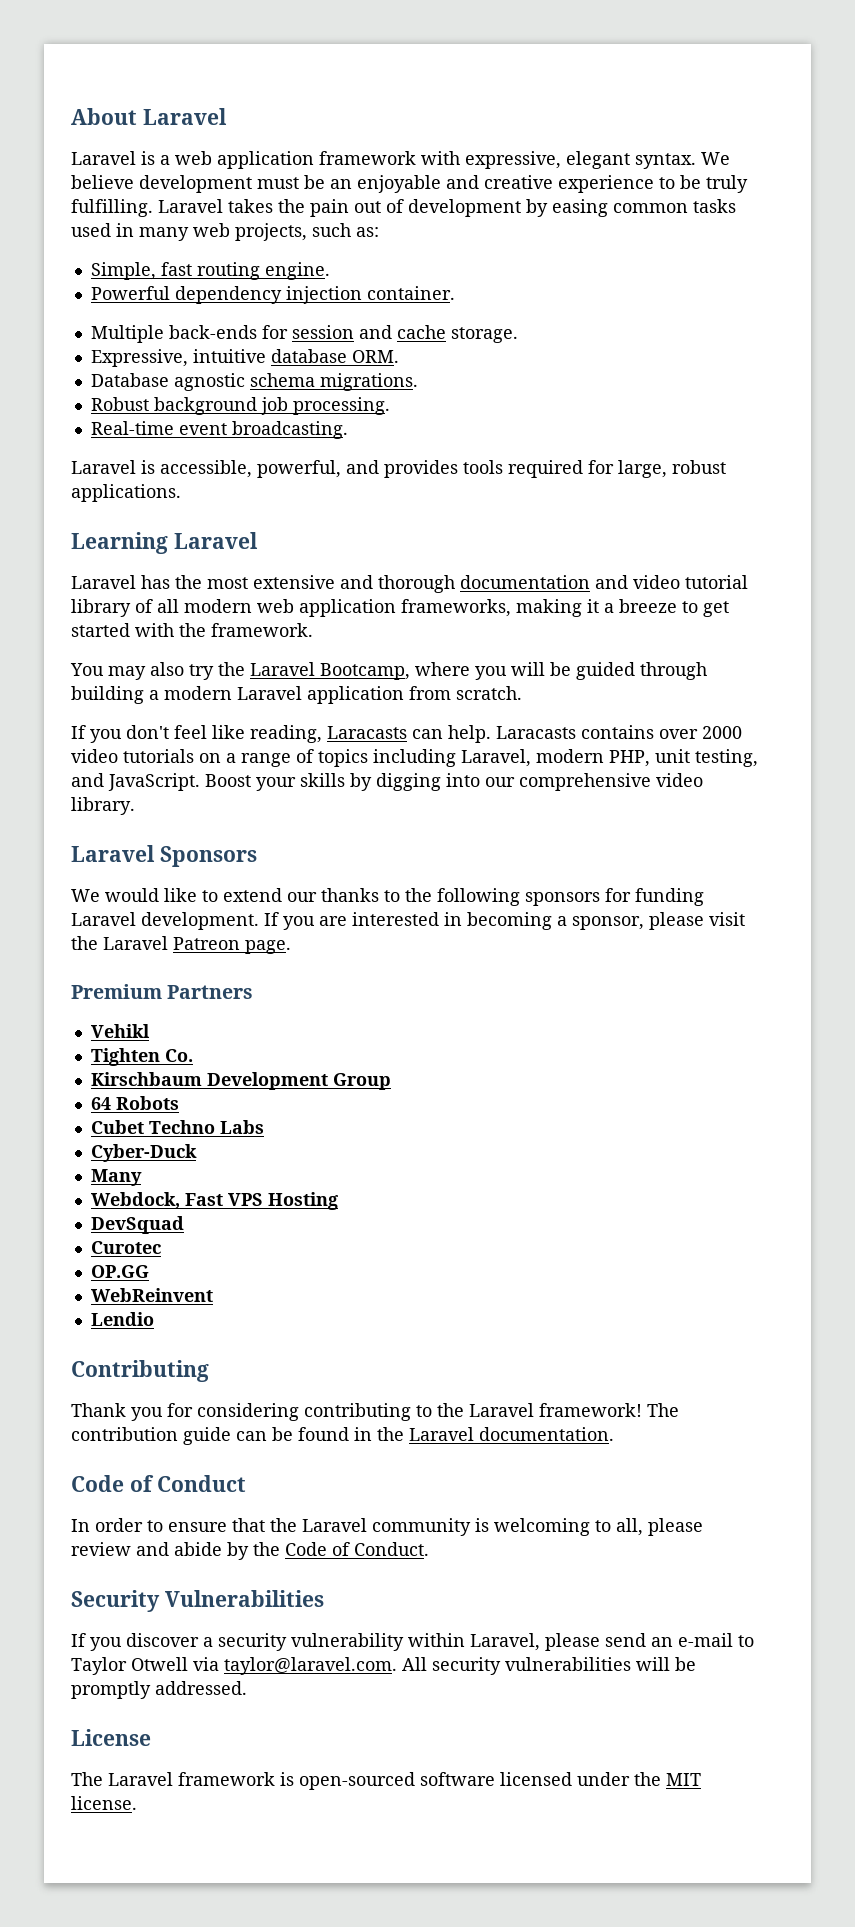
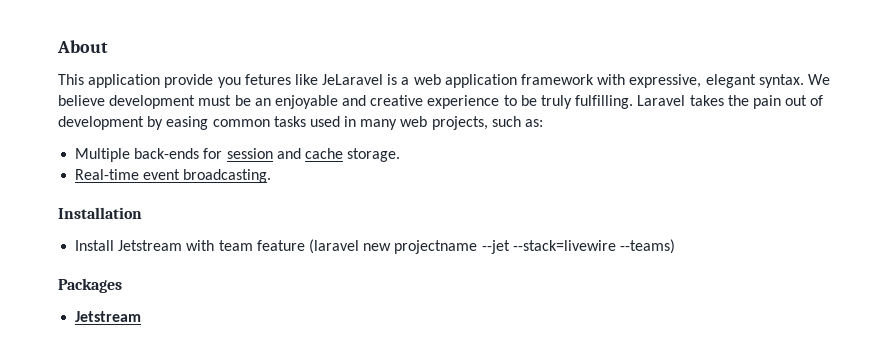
[142,108,227,125] [71,151,136,165] Laravel // Laravel -> [58,74,384,88] // This application provide you fetures like JeLaravel
[90,262,330,280] [90,286,455,304] // Simple, fast routing engine. // Powerful dependency injection container. -> (544, 123) none
[90,349,399,367] [90,373,418,391] [90,397,390,415] [90,421,348,439] [71,460,726,478] [71,484,181,502] [71,532,258,554] [71,575,748,593] [71,599,729,617] [71,623,313,637] [70,662,707,680] [71,686,522,704] [71,725,742,743] [71,749,758,767] [71,773,703,791] [71,797,135,815] [71,845,257,867] [71,888,704,906] [71,912,745,930] [71,936,291,954] [71,984,254,999] [90,1024,150,1038] [90,1048,193,1066] [90,1072,391,1090] [90,1096,179,1110] [90,1120,264,1134] [90,1144,197,1162] [90,1169,142,1186] [90,1192,338,1210] [90,1216,184,1234] [90,1241,161,1254] [90,1265,149,1278] [90,1288,213,1302] [90,1312,154,1326] [71,1360,209,1382] [71,1403,679,1421] [71,1427,614,1445] [71,1475,247,1492] [71,1518,703,1536] [71,1542,429,1560] [71,1590,324,1612] [71,1633,754,1651] [71,1657,696,1675] [71,1681,247,1699] [71,1729,151,1746] [71,1772,701,1790] [71,1796,137,1810] Expressive, intuitive database ORM. // Database agnostic schema migrations. // Robust background job processing. // Real-time event broadcasting. // Laravel is accessible, powerful, and provides tools required for large, robust applications. // Learning Laravel // Laravel has the most extensive and thorough documentation and video tutorial library of all modern web application frameworks, making it a breeze to get started with the framework. // You may also try the Laravel Bootcamp, where you will be guided through building a modern Laravel application from scratch. // If you don't feel like reading, Laracasts can help. Laracasts contains over 2000 video tutorials on a range of topics including Laravel, modern PHP, unit testing, and JavaScript. Boost your skills by digging into our comprehensive video library. // Laravel Sponsors // We would like to extend our thanks to the following sponsors for funding Laravel development. If you are interested in becoming a sponsor, please visit the Laravel Patreon page. // Premium Partners // Vehikl // Tighten Co. // Kirschbaum Development Group // 64 Robots // Cubet Techno Labs // Cyber-Duck // Many // Webdock, Fast VPS Hosting // DevSquad // Curotec // OP.GG // WebReinvent // Lendio // Contributing // Thank you for considering contributing to the Laravel framework! The contribution guide can be found in the Laravel documentation. // Code of Conduct // In order to ensure that the Laravel community is welcoming to all, please review and abide by the Code of Conduct. // Security Vulnerabilities // If you discover a security vulnerability within Laravel, please send an e-mail to Taylor Otwell via taylor@laravel.com. All security vulnerabilities will be promptly addressed. // License // The Laravel framework is open-sourced software licensed under the MIT license. -> [75,169,272,183] [58,207,142,219] [75,239,675,254] [58,278,122,293] [75,311,142,322] Real-time event broadcasting. // Installation // Install Jetstream with team feature (laravel new projectname --jet --stack=livewire --teams) // Packages // Jetstream

